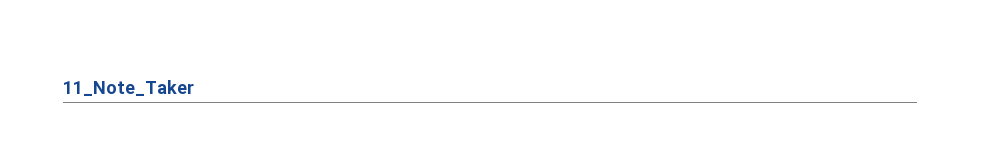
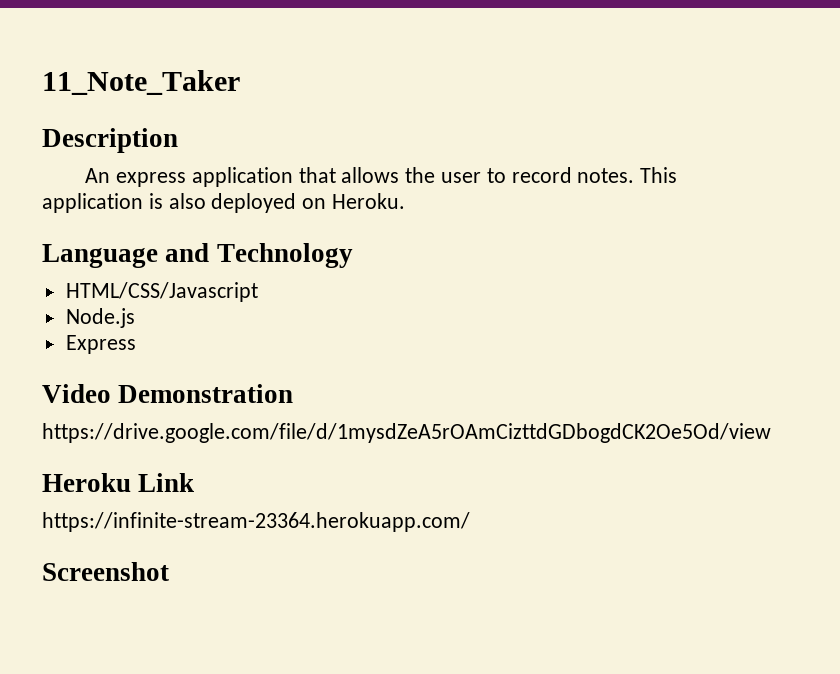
(194, 88) none -> [42,128,178,153] [85,167,678,187] [42,193,406,213] [42,243,353,268] [65,282,258,302] [65,308,135,328] [65,335,136,354] [42,384,294,403] [42,423,771,443] [42,473,195,492] [42,512,470,532] [42,562,169,581] // Description // An express application that allows the user to record notes. This application is also deployed on Heroku. // Language and Technology // HTML/CSS/Javascript // Node.js // Express // Video Demonstration // https://drive.google.com/file/d/1mysdZeA5rOAmCizttdGDbogdCK2Oe5Od/view // Heroku Link // https://infinite-stream-23364.herokuapp.com/ // Screenshot

